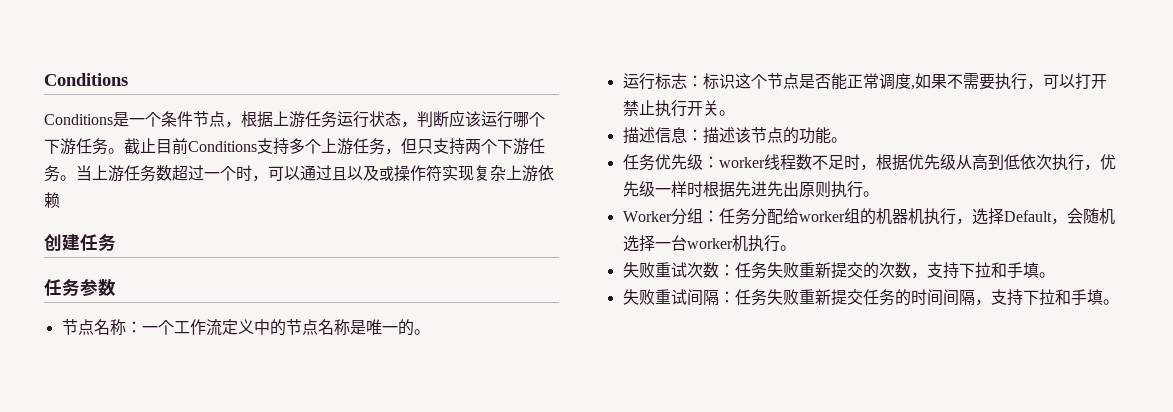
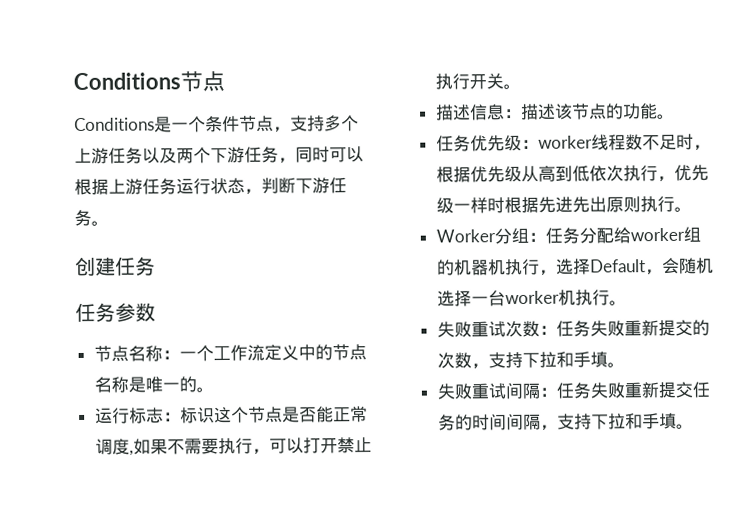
[44,73,128,86] Conditions -> [73,70,225,93] Conditions节点
(241, 124) none -> [290,115,359,132] [74,146,364,164] 支持多个上游任务以及两个下游任务，同时可以
[449,110,545,128] [44,138,545,155] [44,165,554,182] [44,192,60,208] 应该运行哪个下游任务。截止目前Conditions支持多个上游任务，但只支持两个下游任务。当上游任务数超过一个时，可以通过且以及或操作符实现复杂上游依赖 -> [295,177,347,194] [74,209,109,227] 下游任务。

